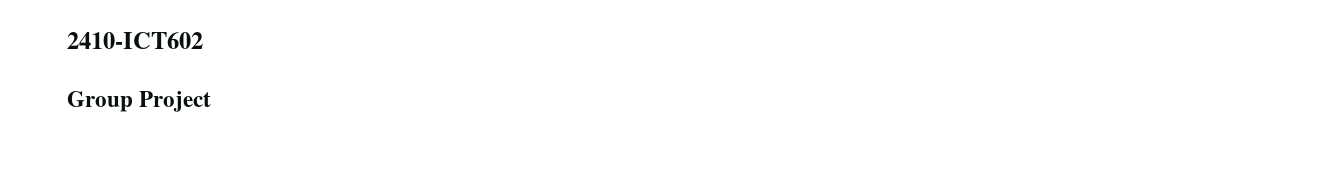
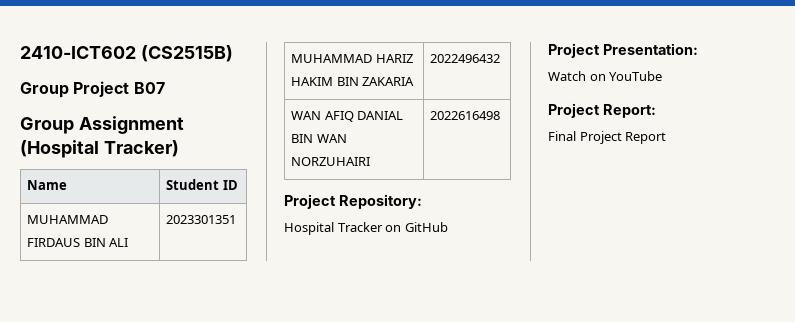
(203, 40) none -> [140,45,233,62] (CS2515B)
(212, 101) none -> [133,82,165,94] [20,116,184,134] [20,140,179,158] [27,180,68,190] [166,179,238,190] [27,215,109,224] [27,238,129,247] [166,215,237,224] [291,54,413,63] [291,77,415,86] [430,54,501,63] [291,111,404,122] [291,134,347,143] [291,157,371,166] [430,111,501,120] [284,194,422,209] [284,222,448,235] [548,43,698,58] [548,71,663,81] [548,103,656,118] [548,131,667,144] B07 // Group Assignment (Hospital Tracker) // Name | Student ID // MUHAMMAD FIRDAUS BIN ALI | 2023301351 // MUHAMMAD HARIZ HAKIM BIN ZAKARIA | 2022496432 // WAN AFIQ DANIAL BIN WAN NORZUHAIRI | 2022616498 // Project Repository: // Hospital Tracker on GitHub // Project Presentation: // Watch on YouTube // Project Report: // Final Project Report

